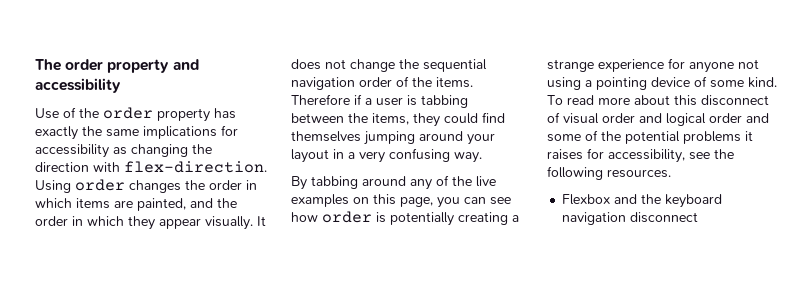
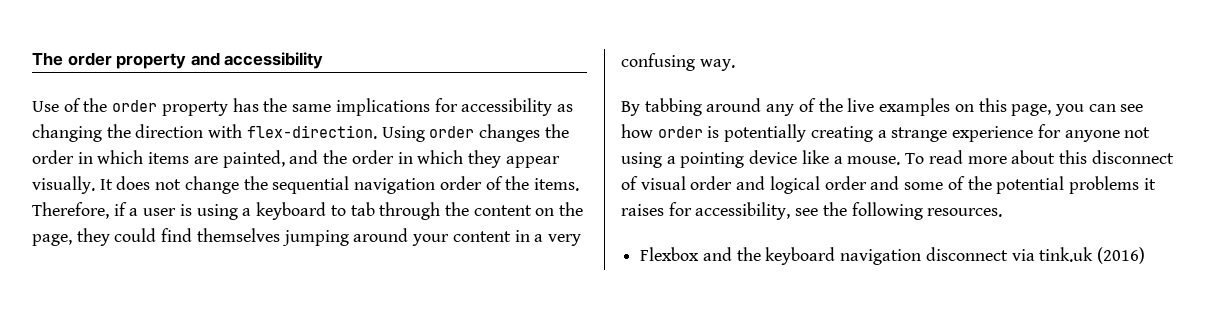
[35,126,78,140] exactly -> (259, 105) none
[291,94,350,105] Therefore -> [32,202,109,219] Therefore,
[421,95,468,108] [291,113,409,125] tabbing between the items, -> [196,202,584,220] [32,234,72,246] using a keyboard to tab through the content on the page,
[291,149,329,163] layout -> [452,231,511,242] content
[694,76,777,88] of some kind. -> [801,150,901,165] like a mouse.
(699, 217) none -> [1011,247,1146,264] via tink.uk (2016)

